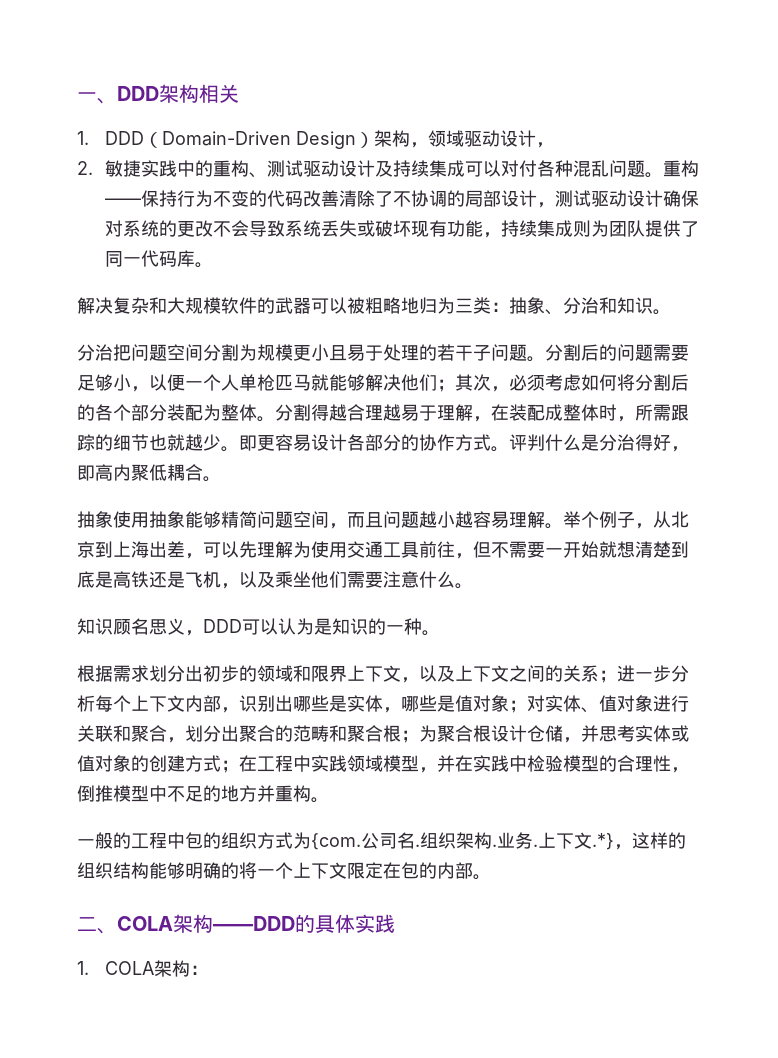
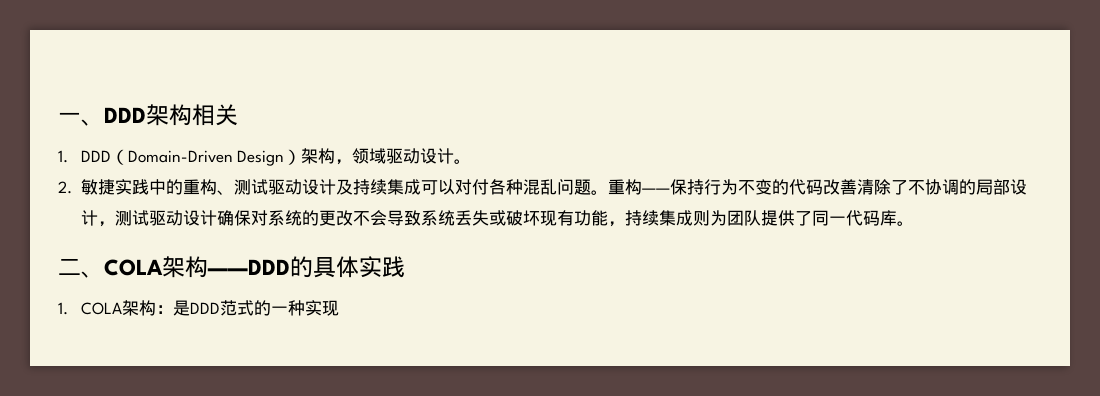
[535,142,554,148] ， -> [454,159,472,164] 。
[77,297,671,315] [77,344,689,362] [77,374,689,392] [77,404,689,422] [77,434,689,452] [77,464,221,482] [77,511,689,529] [77,541,689,559] [77,571,473,589] [77,618,440,636] [77,665,689,683] [77,695,689,713] [77,725,689,743] [77,755,689,773] [77,785,329,803] [77,832,686,850] [77,862,491,880] // 解决复杂和大规模软件的武器可以被粗略地归为三类：抽象、分治和知识。 // 分治把问题空间分割为规模更小且易于处理的若干子问题。分割后的问题需要足够小，以便一个人单枪匹马就能够解决他们；其次，必须考虑如何将分割后的各个部分装配为整体。分割得越合理越易于理解，在装配成整体时，所需跟踪的细节也就越少。即更容易设计各部分的协作方式。评判什么是分治得好，即高内聚低耦合。 // 抽象使用抽象能够精简问题空间，而且问题越小越容易理解。举个例子，从北京到上海出差，可以先理解为使用交通工具前往，但不需要一开始就想清楚到底是高铁还是飞机，以及乘坐他们需要注意什么。 // 知识顾名思义，DDD可以认为是知识的一种。 // 根据需求划分出初步的领域和限界上下文，以及上下文之间的关系；进一步分析每个上下文内部，识别出哪些是实体，哪些是值对象；对实体、值对象进行关联和聚合，划分出聚合的范畴和聚合根；为聚合根设计仓储，并思考实体或值对象的创建方式；在工程中实践领域模型，并在实践中检验模型的合理性，倒推模型中不足的地方并重构。 // 一般的工程中包的组织方式为{com.公司名.组织架构.业务.上下文.*}，这样的组织结构能够明确的将一个上下文限定在包的内部。 -> (914, 223) none
(208, 970) none -> [172,300,339,316] 是DDD范式的一种实现

